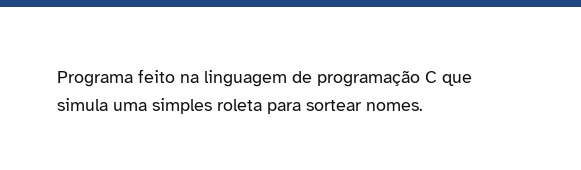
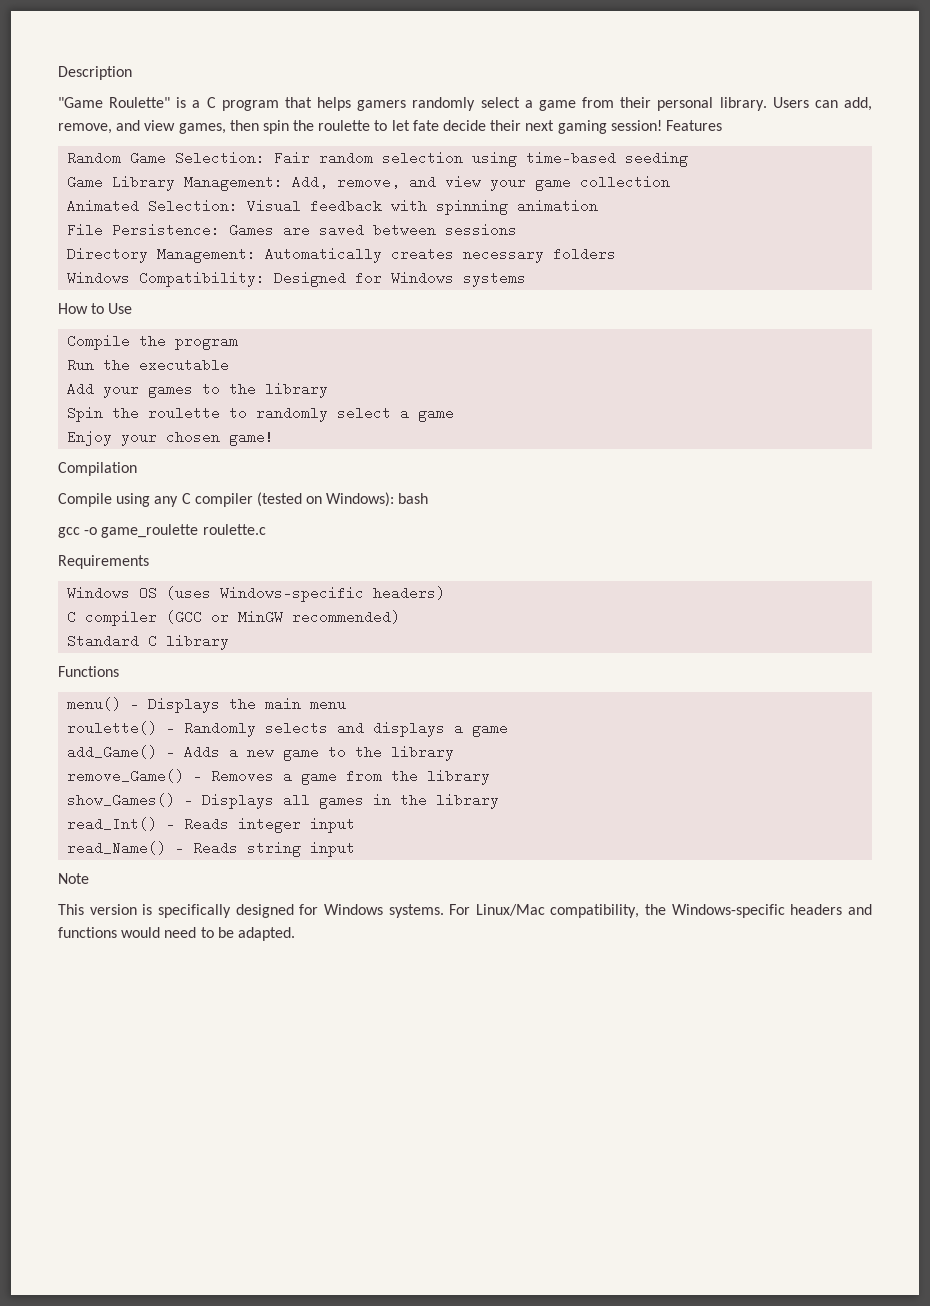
[57,69,472,87] [57,98,423,114] Programa feito na linguagem de programação C que simula uma simples roleta para sortear nomes. -> [58,66,132,80] [58,97,872,111] [58,120,722,134] [67,151,689,167] [67,175,671,191] [67,199,599,215] [67,223,518,237] [67,247,617,263] [67,271,527,287] [58,303,133,314] [67,334,239,350] [67,358,230,372] [67,382,329,398] [67,406,455,422] [67,430,275,446] [58,462,137,476] [58,492,429,507] [58,524,266,538] [58,555,149,569] [67,586,446,602] [67,610,401,626] [67,634,230,650] [58,666,119,677] [67,697,347,713] [67,721,509,737] [67,745,455,761] [67,769,491,785] [67,793,500,809] [67,817,356,833] [67,841,356,857] [58,873,89,884] [58,904,872,918] [58,927,295,941] Description // "Game Roulette" is a C program that helps gamers randomly select a game from their personal library. Users can add, remove, and view games, then spin the roulette to let fate decide their next gaming session! Features // Random Game Selection: Fair random selection using time-based seeding // Game Library Management: Add, remove, and view your game collection // Animated Selection: Visual feedback with spinning animation // File Persistence: Games are saved between sessions // Directory Management: Automatically creates necessary folders // Windows Compatibility: Designed for Windows systems // How to Use // Compile the program // Run the executable // Add your games to the library // Spin the roulette to randomly select a game // Enjoy your chosen game! // Compilation // Compile using any C compiler (tested on Windows): bash // gcc -o game_roulette roulette.c // Requirements // Windows OS (uses Windows-specific headers) // C compiler (GCC or MinGW recommended) // Standard C library // Functions // menu() - Displays the main menu // roulette() - Randomly selects and displays a game // add_Game() - Adds a new game to the library // remove_Game() - Removes a game from the library // show_Games() - Displays all games in the library // read_Int() - Reads integer input // read_Name() - Reads string input // Note // This version is specifically designed for Windows systems. For Linux/Mac compatibility, the Windows-specific headers and functions would need to be adapted.

